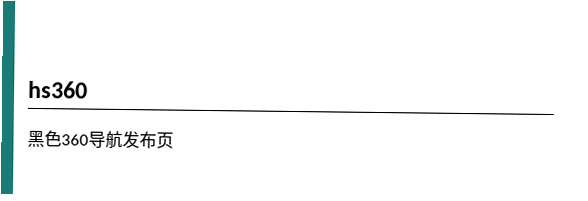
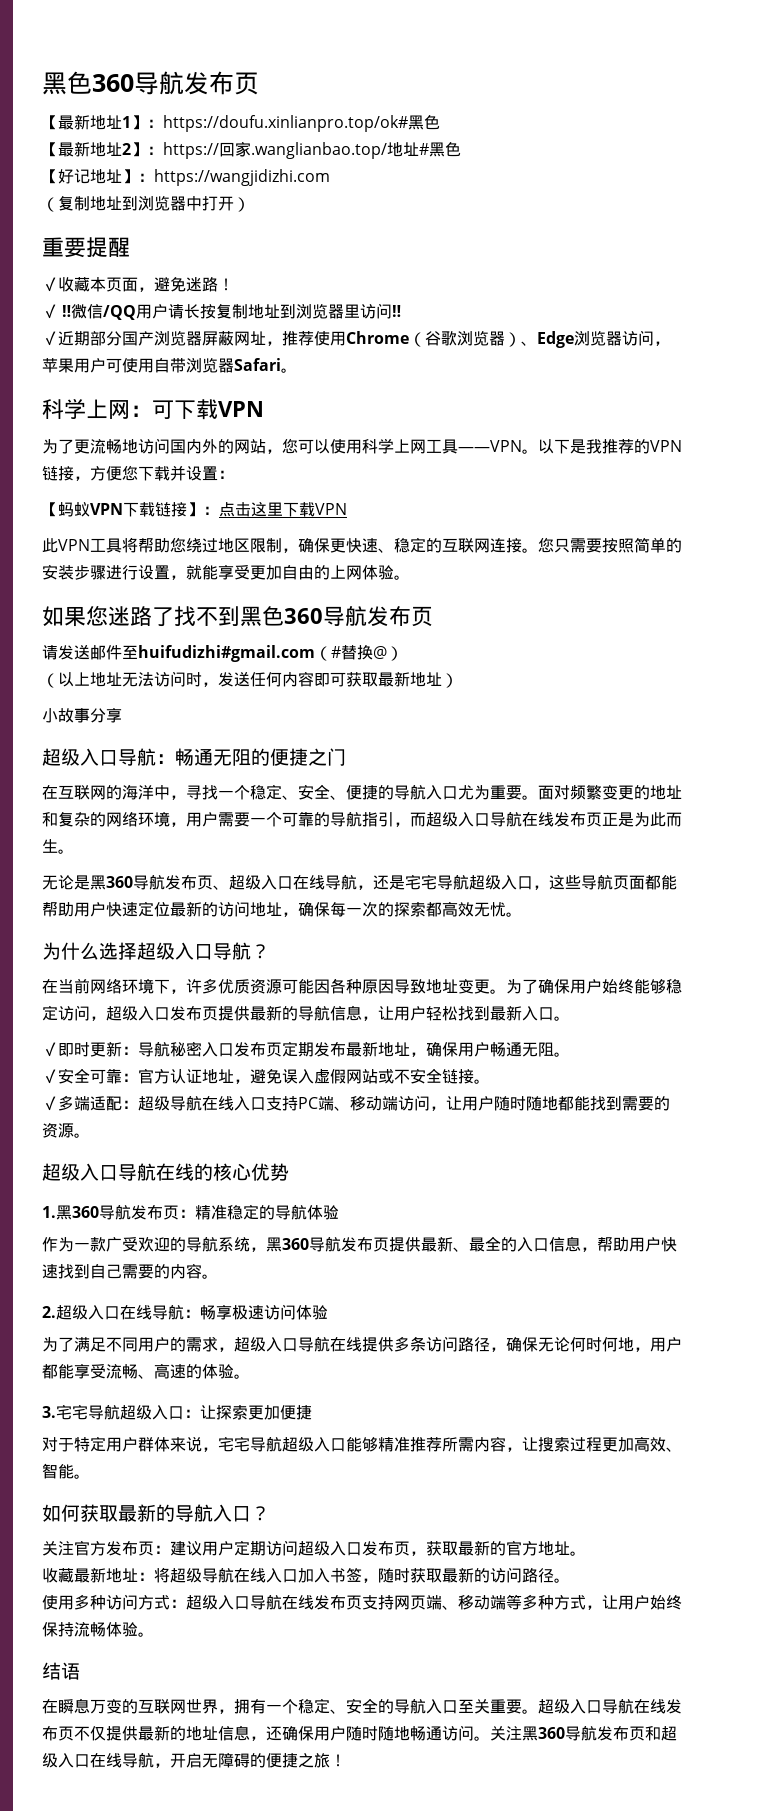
[28,80,88,99] [27,129,174,149] hs360 // 黑色360导航发布页 -> [42,71,259,95] [42,114,440,132] [42,141,461,159] [42,169,330,186] [42,195,250,212] [42,237,130,258] [42,277,234,292] [42,303,402,320] [42,330,670,348] [42,357,297,373] [42,399,264,420] [42,438,682,454] [42,465,234,481] [42,502,347,517] [42,537,682,553] [42,564,410,580] [42,605,433,627] [42,644,403,662] [42,671,458,688] [42,708,122,723] [42,748,346,766] [42,784,682,800] [42,811,682,827] [42,839,74,854] [42,874,677,890] [42,901,522,917] [42,942,270,960] [42,978,682,994] [42,1005,570,1021] [42,1041,570,1057] [42,1068,490,1084] [42,1095,670,1111] [42,1123,90,1138] [42,1163,289,1181] [42,1204,339,1220] [42,1236,677,1252] [42,1263,218,1279] [42,1304,328,1320] [42,1336,682,1352] [42,1363,250,1379] [42,1404,312,1420] [42,1436,682,1452] [42,1463,90,1479] [42,1504,270,1522] [42,1540,586,1556] [42,1567,570,1583] [42,1594,682,1610] [42,1622,154,1637] [42,1662,80,1680] [42,1698,682,1714] [42,1725,677,1741] [42,1752,346,1768] 黑色360导航发布页 // 【最新地址1】：https://doufu.xinlianpro.top/ok#黑色 // 【最新地址2】：https://回家.wanglianbao.top/地址#黑色 // 【好记地址】：https://wangjidizhi.com // （复制地址到浏览器中打开） // 重要提醒 // ✓收藏本页面，避免迷路！ // ✓ ‼微信/QQ用户请长按复制地址到浏览器里访问‼ // ✓近期部分国产浏览器屏蔽网址，推荐使用Chrome（谷歌浏览器）、Edge浏览器访问，苹果用户可使用自带浏览器Safari。 // 科学上网：可下载VPN // 为了更流畅地访问国内外的网站，您可以使用科学上网工具——VPN。以下是我推荐的VPN链接，方便您下载并设置： // 【蚂蚁VPN下载链接】：点击这里下载VPN // 此VPN工具将帮助您绕过地区限制，确保更快速、稳定的互联网连接。您只需要按照简单的安装步骤进行设置，就能享受更加自由的上网体验。 // 如果您迷路了找不到黑色360导航发布页 // 请发送邮件至huifudizhi#gmail.com（#替换@） // （以上地址无法访问时，发送任何内容即可获取最新地址） // 小故事分享 // 超级入口导航：畅通无阻的便捷之门 // 在互联网的海洋中，寻找一个稳定、安全、便捷的导航入口尤为重要。面对频繁变更的地址和复杂的网络环境，用户需要一个可靠的导航指引，而超级入口导航在线发布页正是为此而生。 // 无论是黑360导航发布页、超级入口在线导航，还是宅宅导航超级入口，这些导航页面都能帮助用户快速定位最新的访问地址，确保每一次的探索都高效无忧。 // 为什么选择超级入口导航？ // 在当前网络环境下，许多优质资源可能因各种原因导致地址变更。为了确保用户始终能够稳定访问，超级入口发布页提供最新的导航信息，让用户轻松找到最新入口。 // ✓即时更新：导航秘密入口发布页定期发布最新地址，确保用户畅通无阻。 // ✓安全可靠：官方认证地址，避免误入虚假网站或不安全链接。 // ✓多端适配：超级导航在线入口支持PC端、移动端访问，让用户随时随地都能找到需要的资源。 // 超级入口导航在线的核心优势 // 1.黑360导航发布页：精准稳定的导航体验 // 作为一款广受欢迎的导航系统，黑360导航发布页提供最新、最全的入口信息，帮助用户快速找到自己需要的内容。 // 2.超级入口在线导航：畅享极速访问体验 // 为了满足不同用户的需求，超级入口导航在线提供多条访问路径，确保无论何时何地，用户都能享受流畅、高速的体验。 // 3.宅宅导航超级入口：让探索更加便捷 // 对于特定用户群体来说，宅宅导航超级入口能够精准推荐所需内容，让搜索过程更加高效、智能。 // 如何获取最新的导航入口？ // 关注官方发布页：建议用户定期访问超级入口发布页，获取最新的官方地址。 // 收藏最新地址：将超级导航在线入口加入书签，随时获取最新的访问路径。 // 使用多种访问方式：超级入口导航在线发布页支持网页端、移动端等多种方式，让用户始终保持流畅体验。 // 结语 // 在瞬息万变的互联网世界，拥有一个稳定、安全的导航入口至关重要。超级入口导航在线发布页不仅提供最新的地址信息，还确保用户随时随地畅通访问。关注黑360导航发布页和超级入口在线导航，开启无障碍的便捷之旅！

